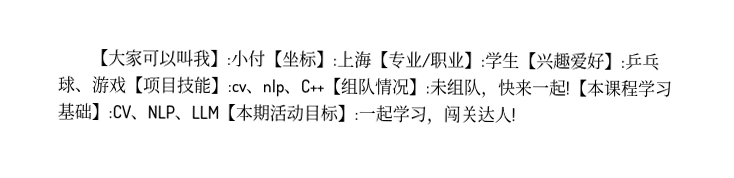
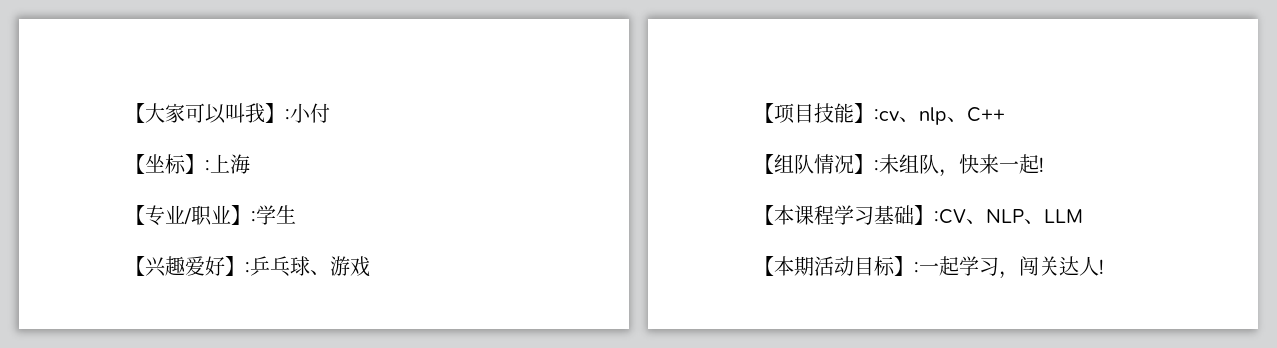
(267, 59) none -> (330, 113) //
(373, 60) none -> (250, 164) //
(521, 60) none -> (296, 214) //
(127, 85) none -> (370, 266) //
(325, 86) none -> (1005, 114) //
(571, 88) none -> (1044, 164) //
(219, 112) none -> (1083, 216) //

